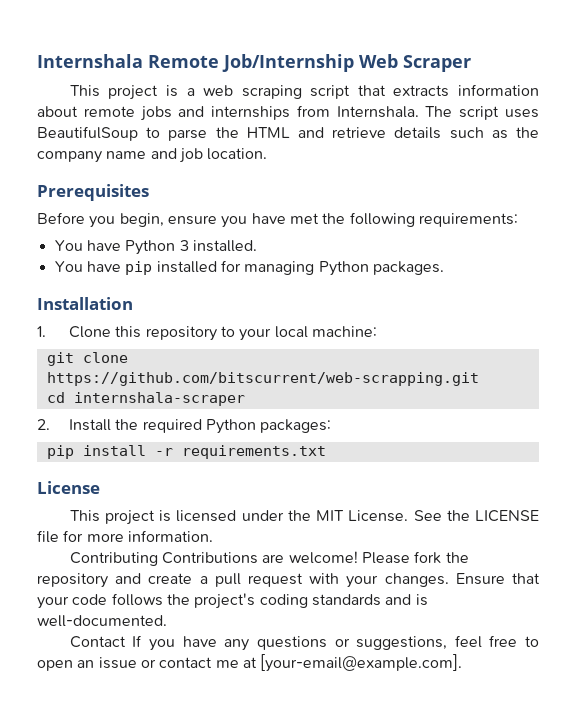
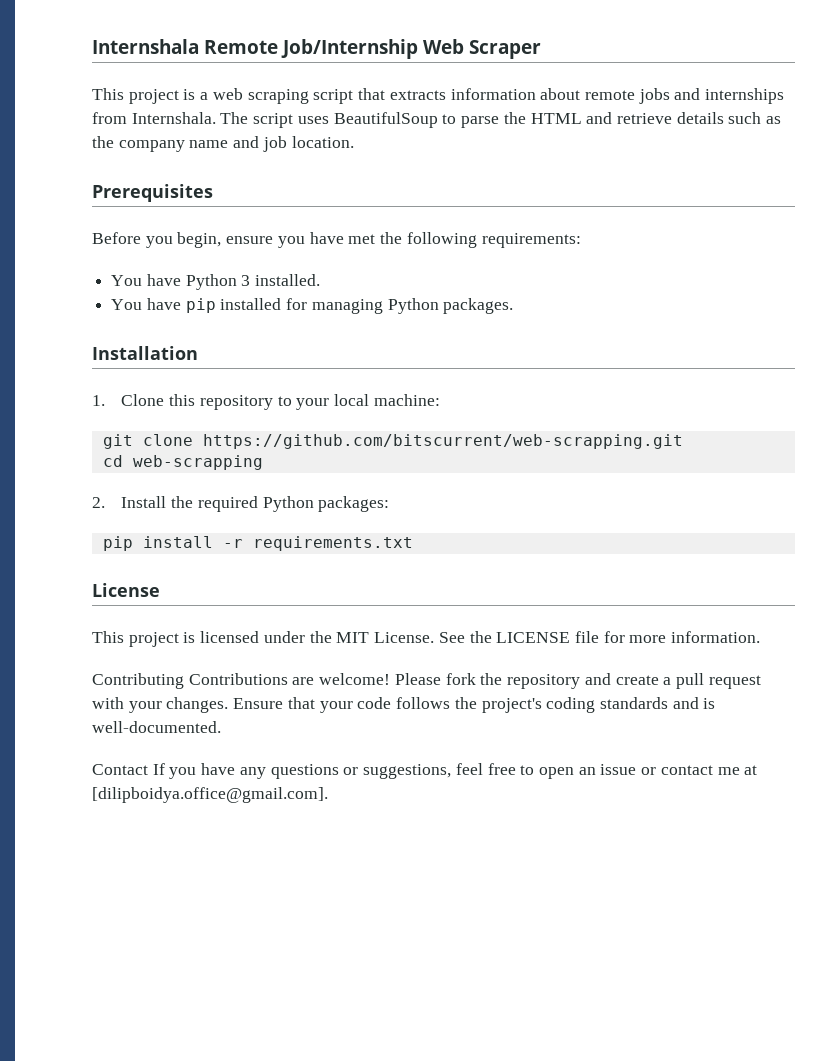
[73,392,245,406] internshala-scraper -> [132,455,263,470] web-scrapping
[260,654,463,672] [your-email@example.com]. -> [92,787,328,803] [dilipboidya.office@gmail.com].

